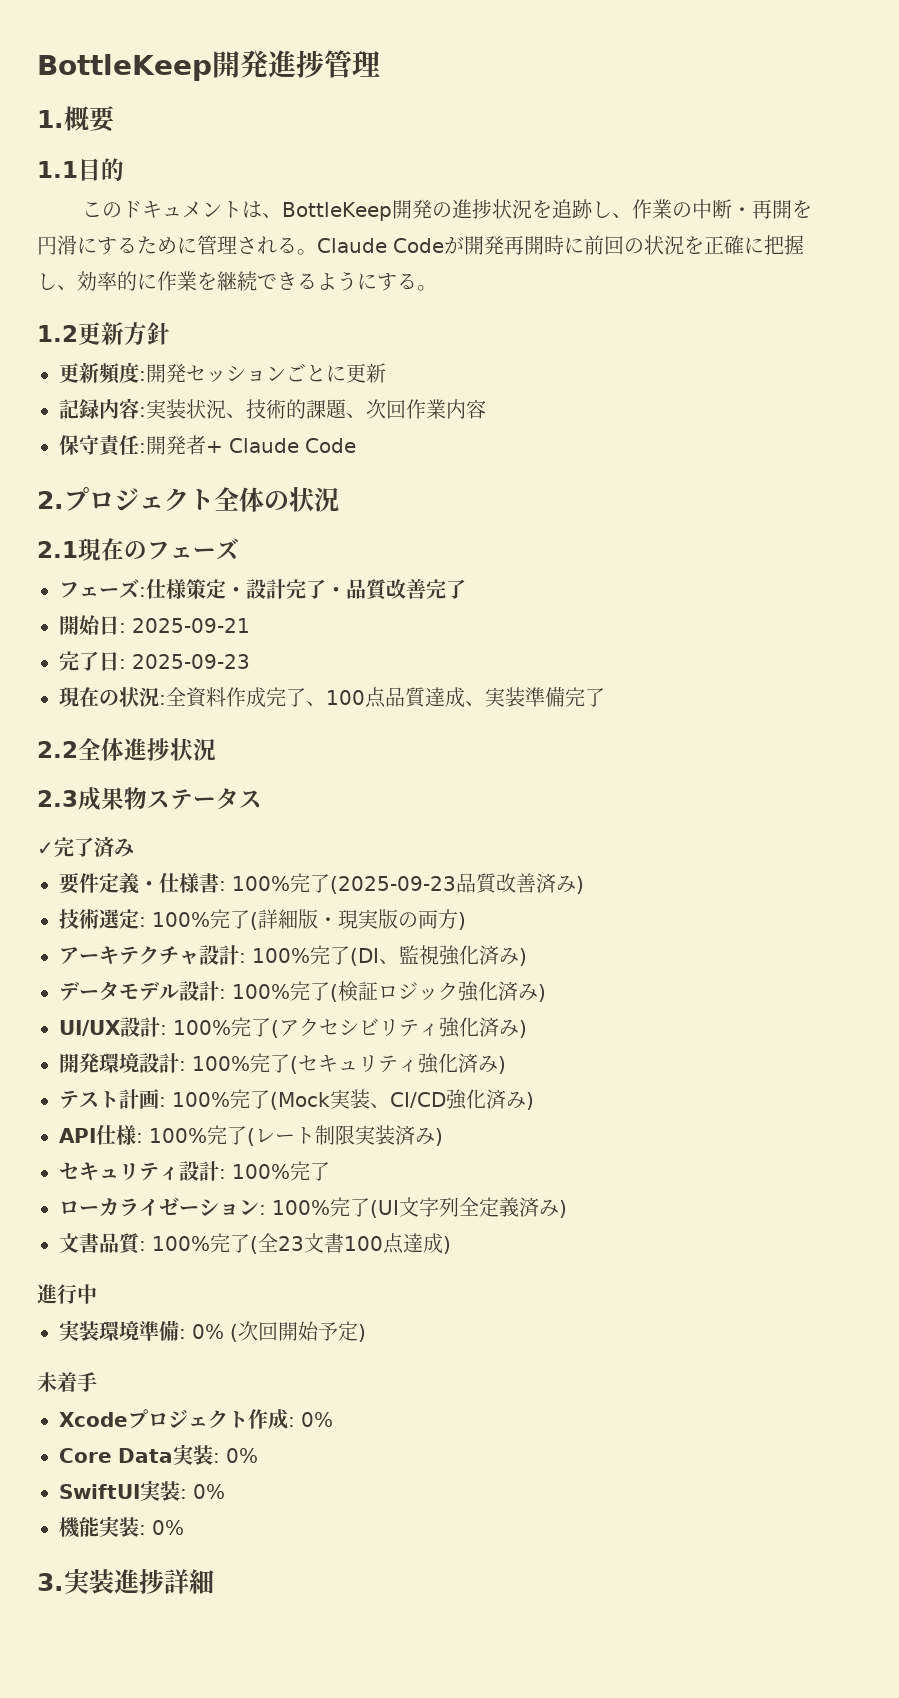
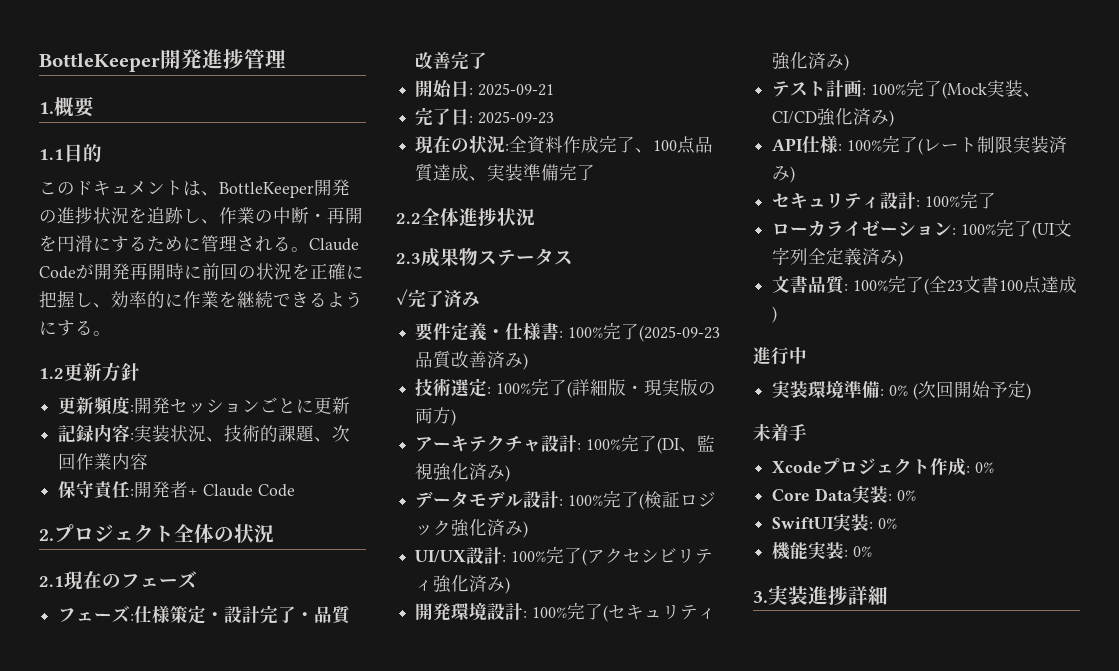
[37,54,212,81] BottleKeep -> [39,53,160,72] BottleKeeper
[281,202,392,221] BottleKeep -> [219,182,314,198] BottleKeeper

